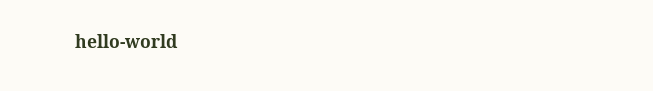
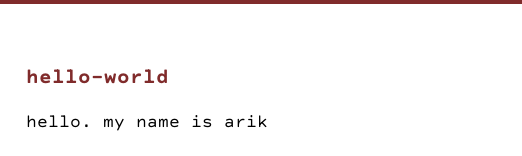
(178, 41) none -> [26,115,268,131] // hello. my name is arik

